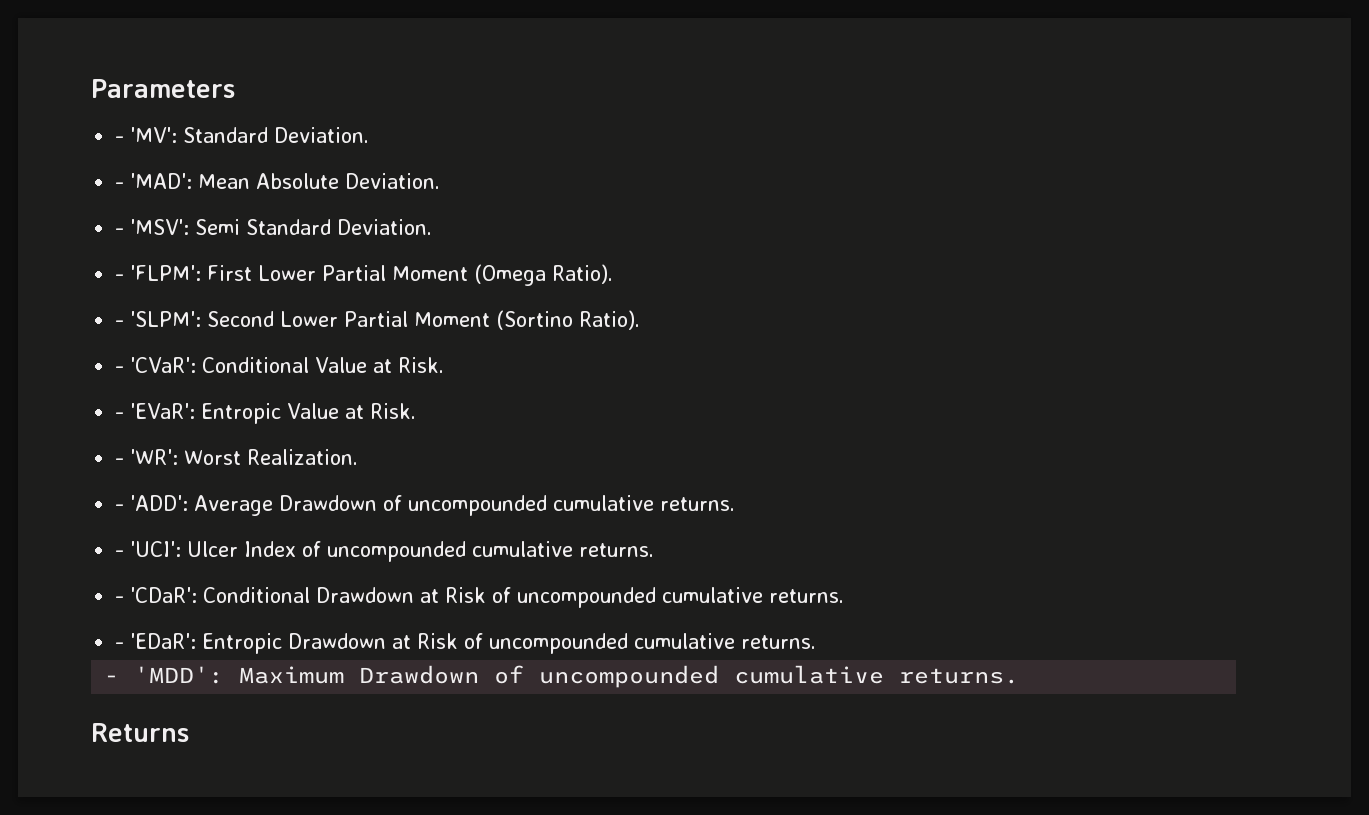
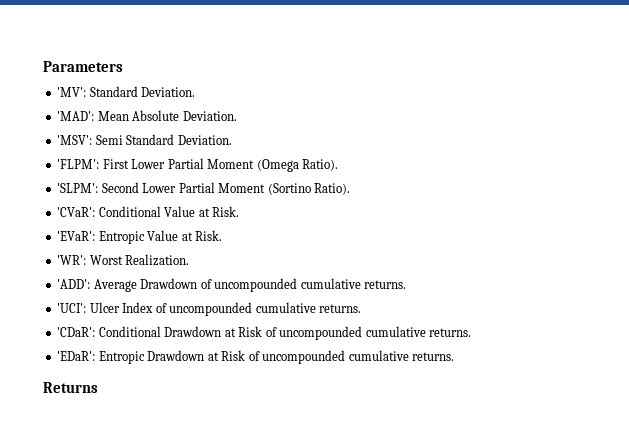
[115,136,125,143] - -> (123, 66) none
[115,182,125,189] - -> (196, 92) none
[115,228,125,235] - -> (237, 116) none
[115,274,125,281] - -> (232, 140) none
[115,320,125,327] - -> (339, 165) none
[115,366,125,373] - -> (351, 189) none
[115,412,125,419] - -> (240, 211) none
[115,458,125,465] - -> (223, 235) none
[115,504,125,511] - -> (190, 260) none
[115,550,125,557] - -> (407, 284) none
[115,596,125,603] - -> (362, 308) none
[115,642,125,649] - -> (472, 332) none
[104,665,1020,688] // - 'MDD': Maximum Drawdown of uncompounded cumulative returns. -> (455, 356) none

